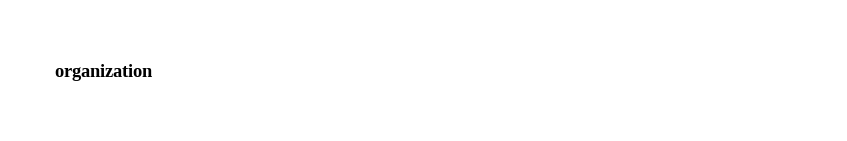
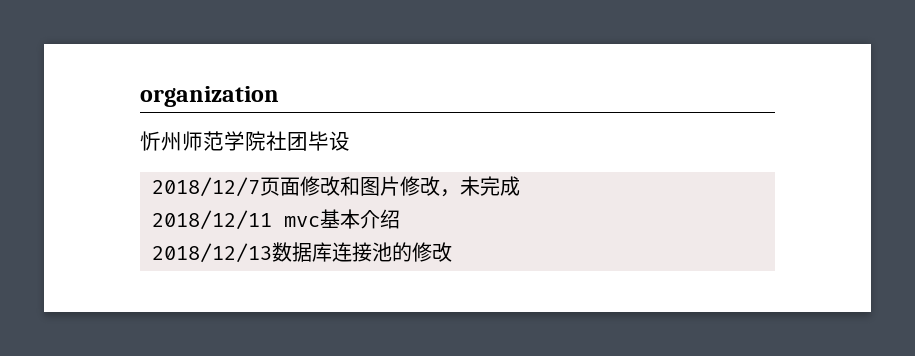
(153, 72) none -> [140,131,350,151] [152,176,521,197] [152,209,401,230] [152,242,453,263] // 忻州师范学院社团毕设 // 2018/12/7页面修改和图片修改，未完成 // 2018/12/11 mvc基本介绍 // 2018/12/13数据库连接池的修改

